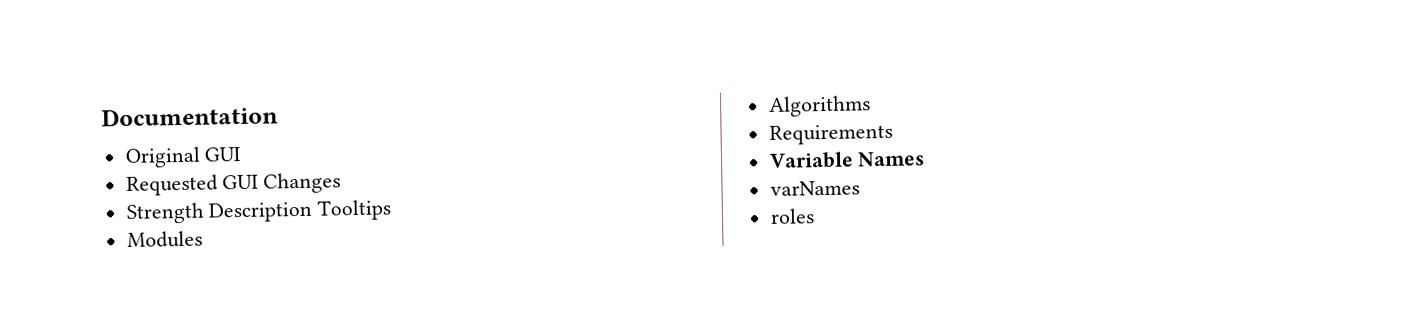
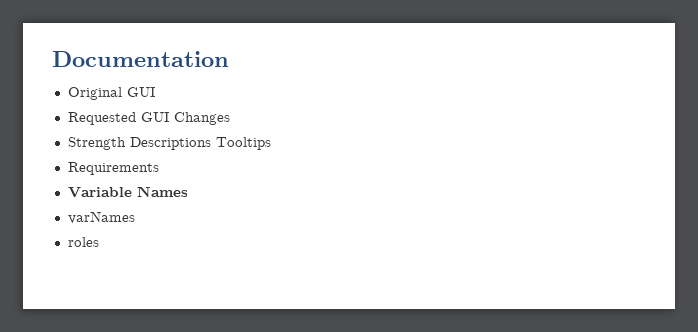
[208,201,314,223] Description -> [129,137,211,150] Descriptions
[126,230,203,248] [767,95,871,117] // Modules // Algorithms -> (271, 143) none

